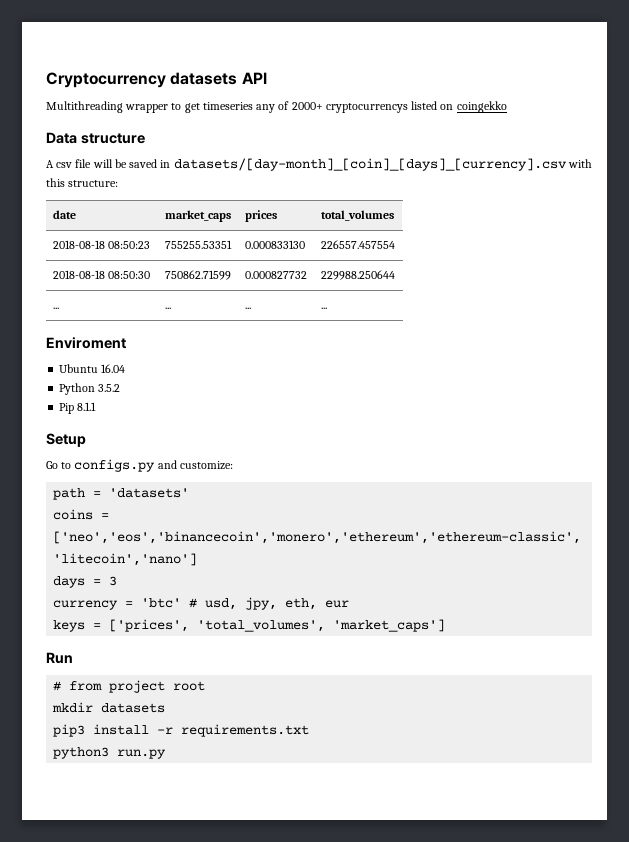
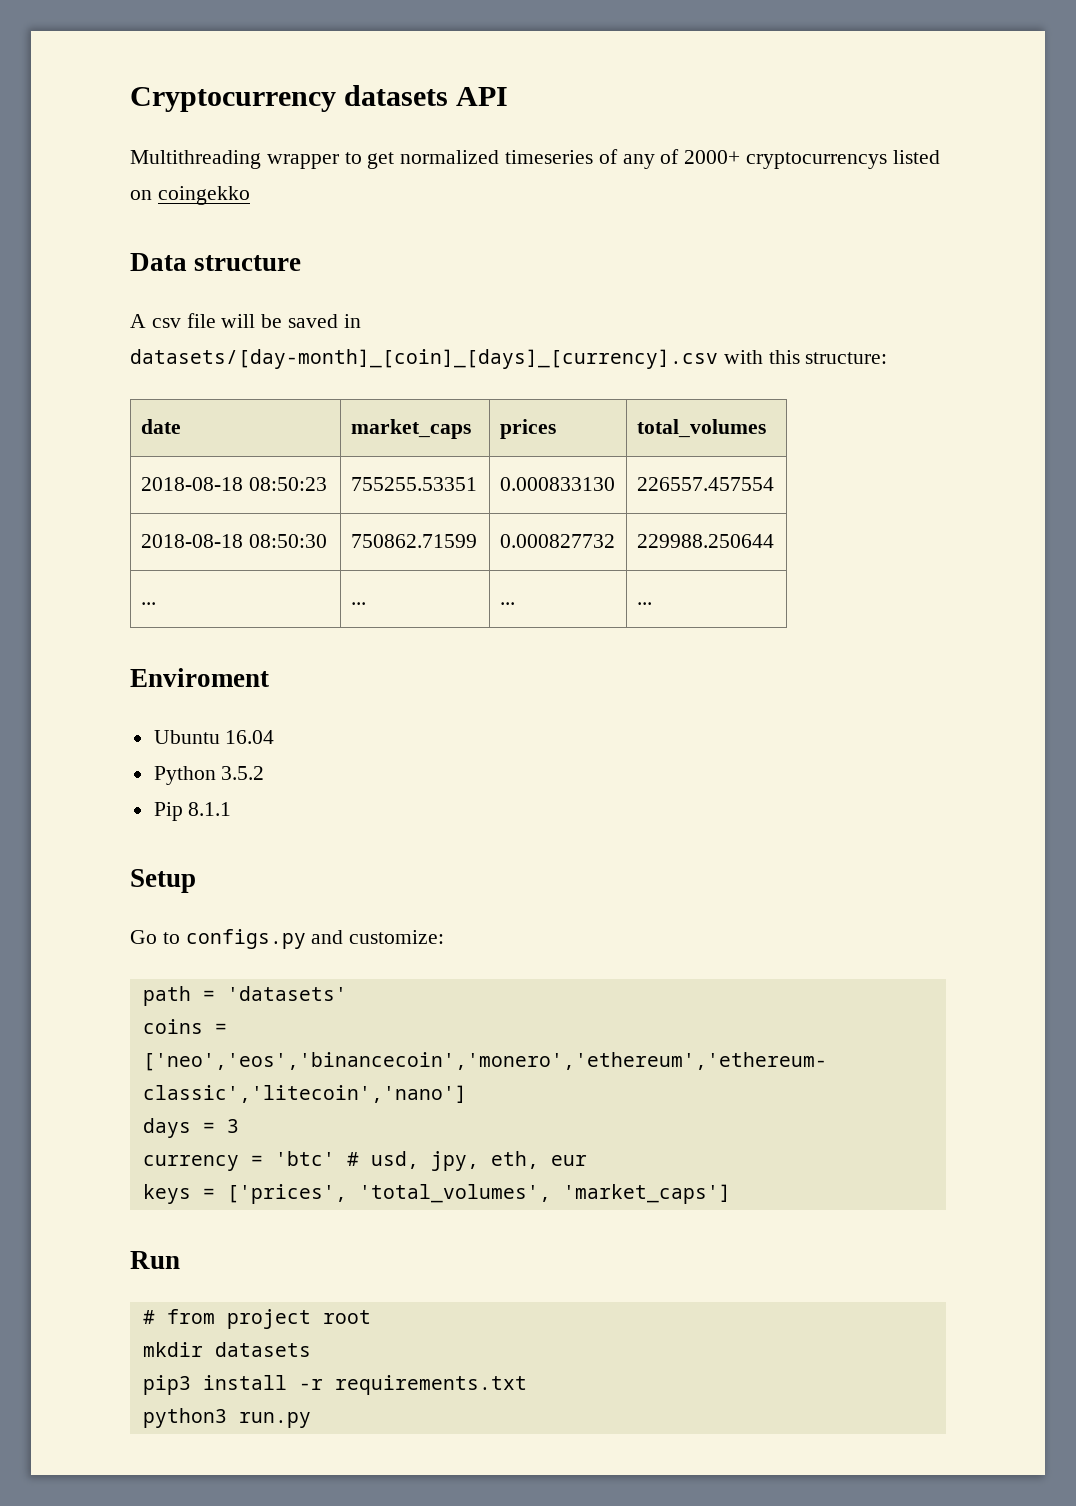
[202,102,253,110] timeseries -> [400,149,618,164] normalized timeseries of

